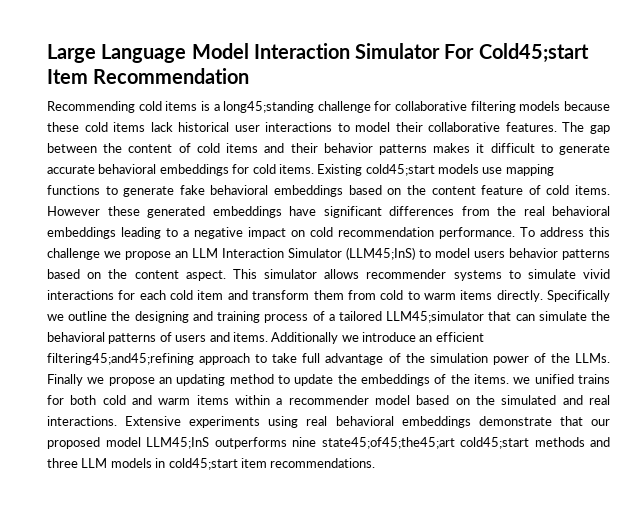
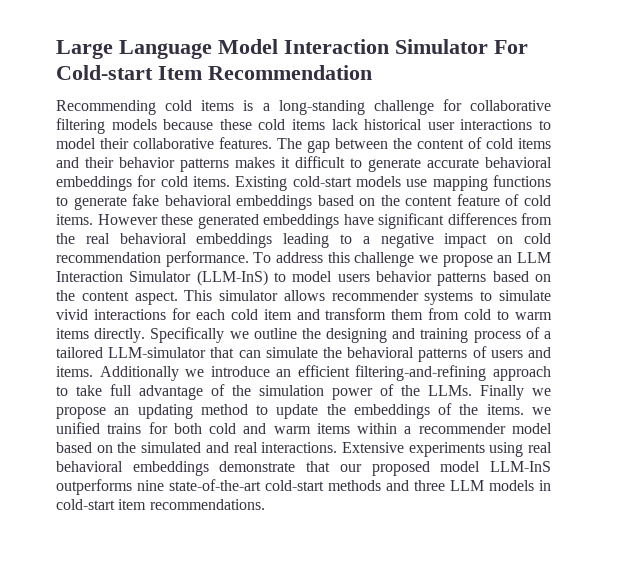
[478,43,589,63] Cold45;start -> [56,65,153,80] Cold-start
[223,101,315,113] long45;standing -> [278,100,365,115] long-standing
[365,164,435,176] cold45;start -> [292,176,352,187] cold-start
[346,247,415,260] (LLM45;InS) -> [196,270,268,286] (LLM-InS)
[386,311,485,323] LLM45;simulator -> [108,347,207,358] LLM-simulator
[47,353,194,365] filtering45;and45;refining -> [355,365,487,381] filtering-and-refining
[146,437,209,449] LLM45;InS -> [490,461,551,472] LLM-InS
[321,437,529,449] state45;of45;the45;art cold45;start -> [169,479,324,491] state-of-the-art cold-start
[168,458,238,470] cold45;start -> [56,499,115,510] cold-start

